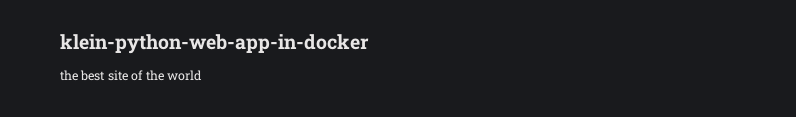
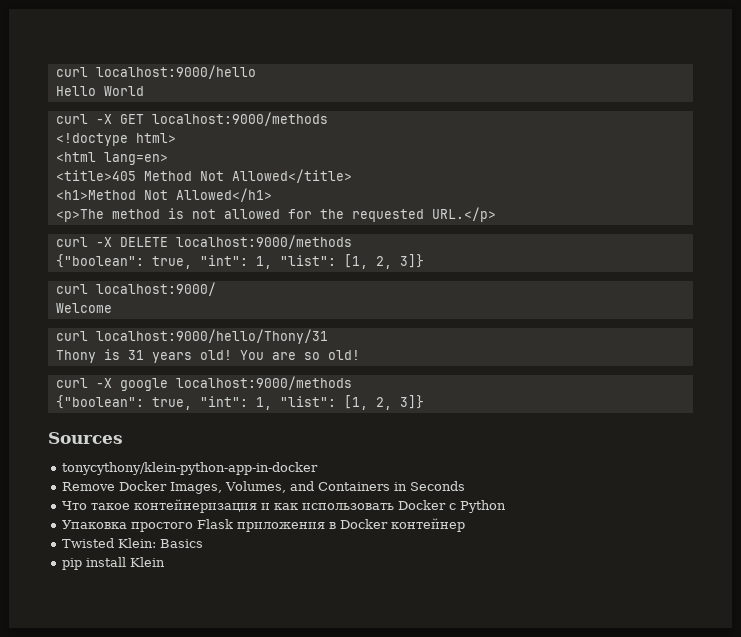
[60,34,369,54] [60,70,202,81] klein-python-web-app-in-docker // the best site of the world -> [55,65,256,79] [55,86,144,96] [55,112,328,126] [55,133,176,146] [55,152,168,165] [55,169,352,183] [55,188,272,202] [55,207,496,222] [55,235,352,249] [55,254,424,269] [55,282,216,296] [55,303,112,313] [55,329,328,344] [55,349,360,363] [55,376,352,391] [55,395,424,410] [48,432,123,444] [62,462,319,475] [62,481,466,494] [62,499,507,513] [62,518,466,532] [62,538,204,548] [62,557,166,570] curl localhost:9000/hello // Hello World // curl -X GET localhost:9000/methods // <!doctype html> // <html lang=en> // <title>405 Method Not Allowed</title> // <h1>Method Not Allowed</h1> // <p>The method is not allowed for the requested URL.</p> // curl -X DELETE localhost:9000/methods // {"boolean": true, "int": 1, "list": [1, 2, 3]} // curl localhost:9000/ // Welcome // curl localhost:9000/hello/Thony/31 // Thony is 31 years old! You are so old! // curl -X google localhost:9000/methods // {"boolean": true, "int": 1, "list": [1, 2, 3]} // Sources // tonycythony/klein-python-app-in-docker // Remove Docker Images, Volumes, and Containers in Seconds // Что такое контейнеризация и как использовать Docker с Python // Упаковка простого Flask приложения в Docker контейнер // Twisted Klein: Basics // pip install Klein

